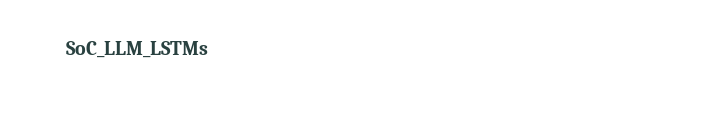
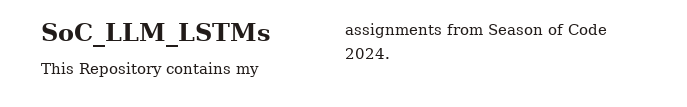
(208, 49) none -> [41,62,259,77] [345,23,607,38] [345,48,390,59] // This Repository contains my assignments from Season of Code 2024.

